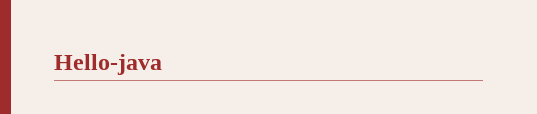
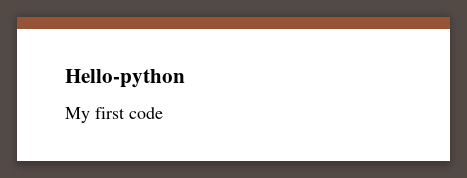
[54,54,162,75] Hello-java -> [65,69,185,88] [65,107,163,123] Hello-python // My first code

